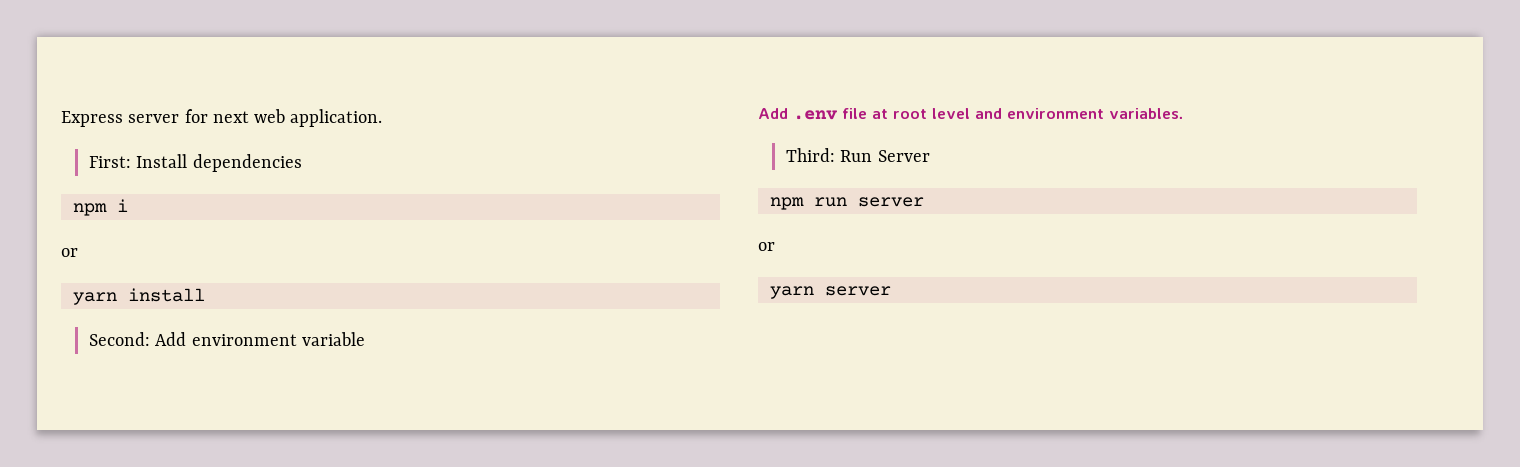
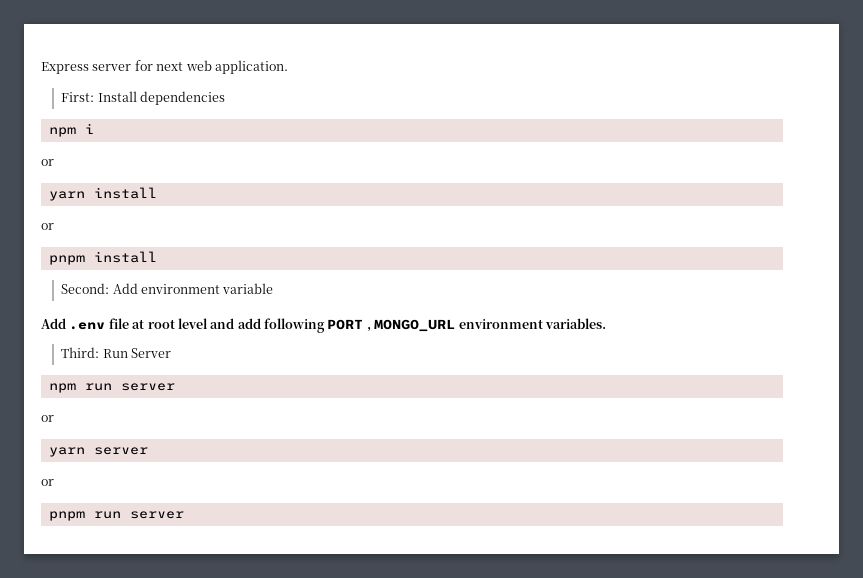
(205, 295) none -> [41,223,54,230] [48,251,157,265] // or // pnpm install
(1002, 113) none -> [237,318,456,333] add following PORT , MONGO_URL
(891, 291) none -> [41,479,54,486] [48,511,184,521] // or // pnpm run server

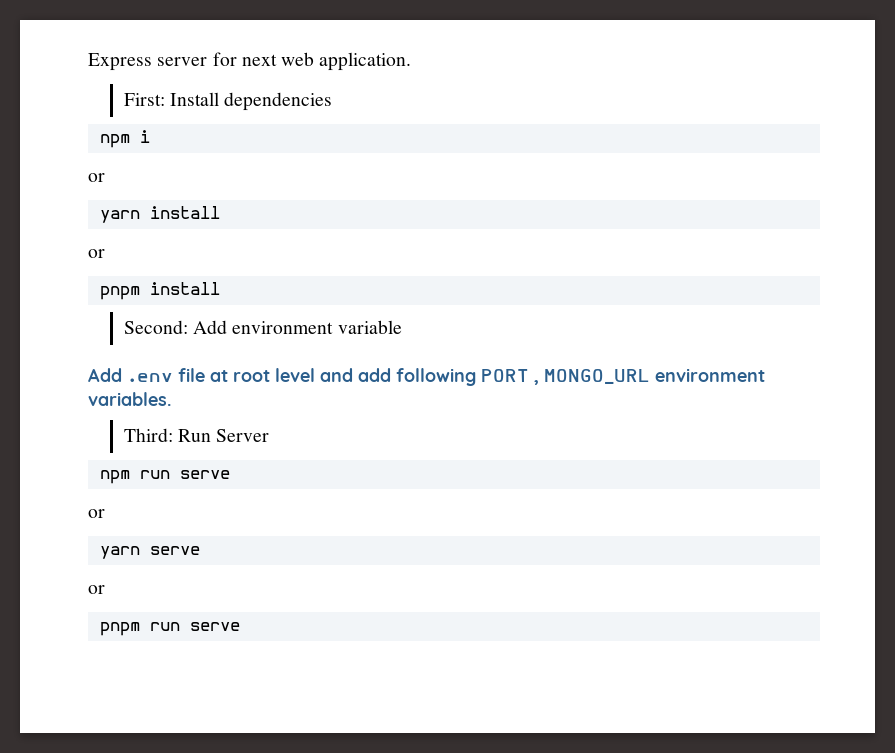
[120,383,175,391] [41,415,54,422] [48,447,148,457] server // or // yarn server -> [179,470,230,479] [88,509,105,518] [99,546,200,559] serve // or // yarn serve
[129,511,184,519] server -> [189,622,240,631] serve

